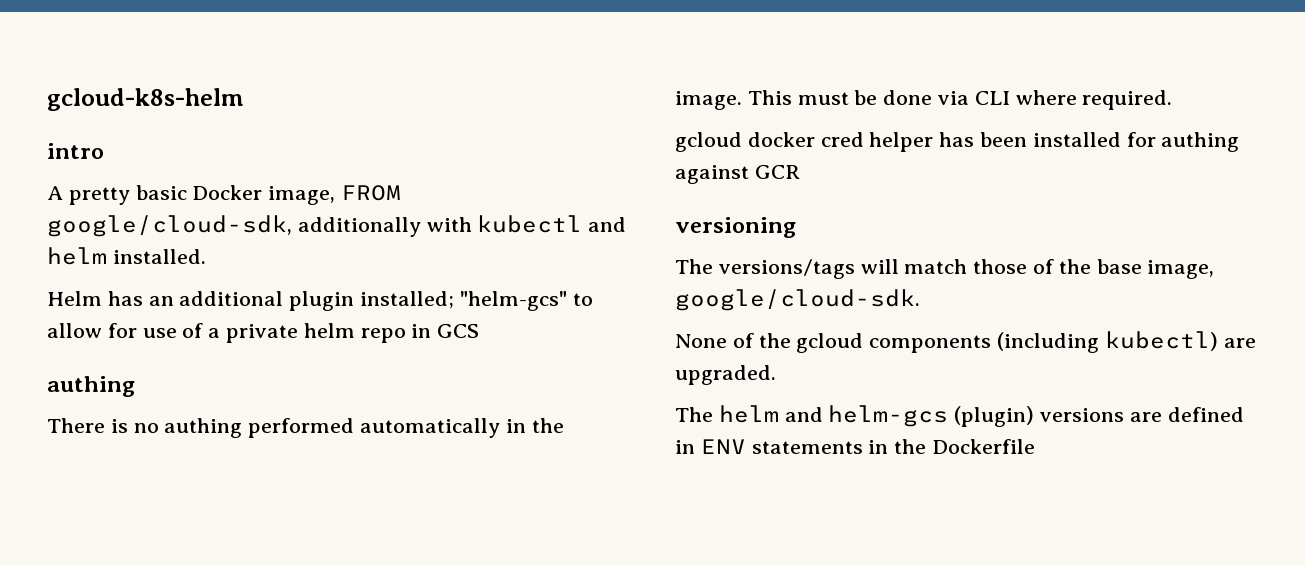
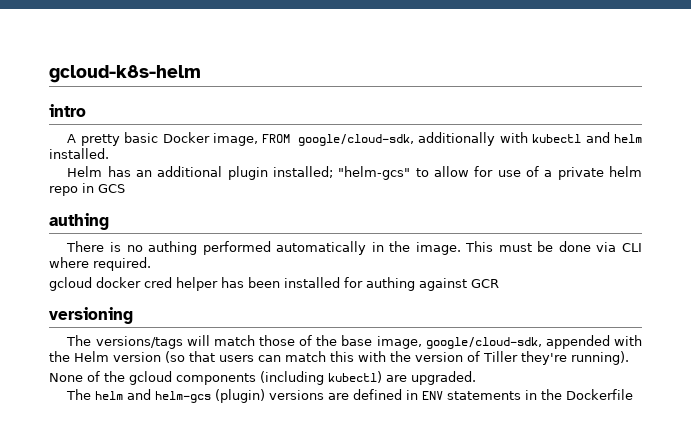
[675,289,920,311] google/cloud-sdk. -> [425,335,642,349] [49,351,629,365] google/cloud-sdk, appended with the Helm version (so that users can match this with the version of Tiller they're running).

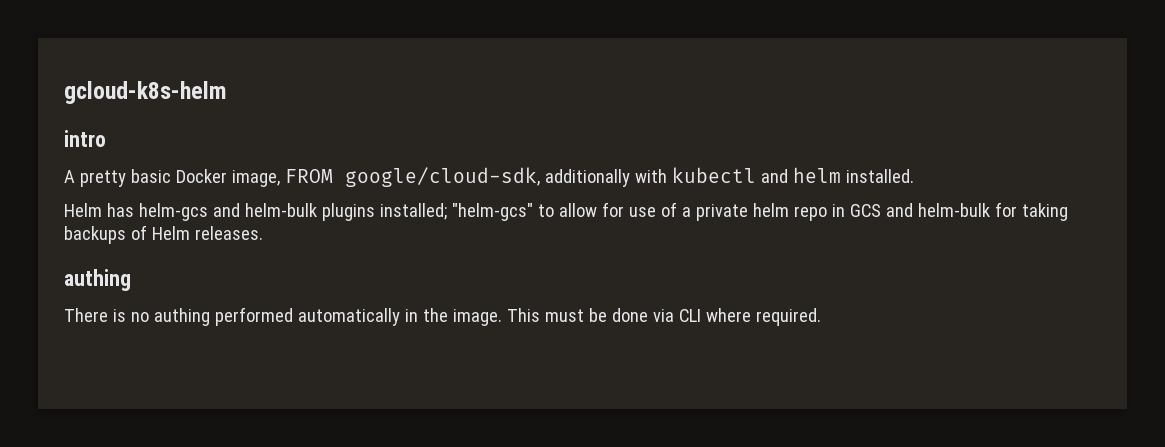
[136,166,268,180] an additional plugin -> [138,203,375,221] helm-gcs and helm-bulk plugins
(125, 188) none -> [885,202,1068,221] [64,225,263,244] and helm-bulk for taking backups of Helm releases.
[49,277,499,291] [49,307,133,324] [66,335,642,349] [49,351,629,365] [49,371,476,385] [66,389,634,403] // gcloud docker cred helper has been installed for authing against GCR // versioning // The versions/tags will match those of the base image, google/cloud-sdk, appended with the Helm version (so that users can match this with the version of Tiller they're running). // None of the gcloud components (including kubectl) are upgraded. // The helm and helm-gcs (plugin) versions are defined in ENV statements in the Dockerfile -> (821, 317) none

